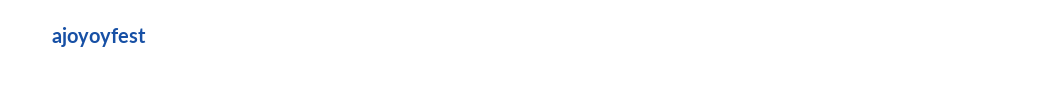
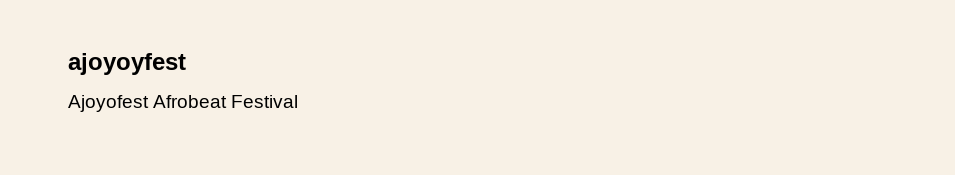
(146, 37) none -> [68,95,299,112] // Ajoyofest Afrobeat Festival

